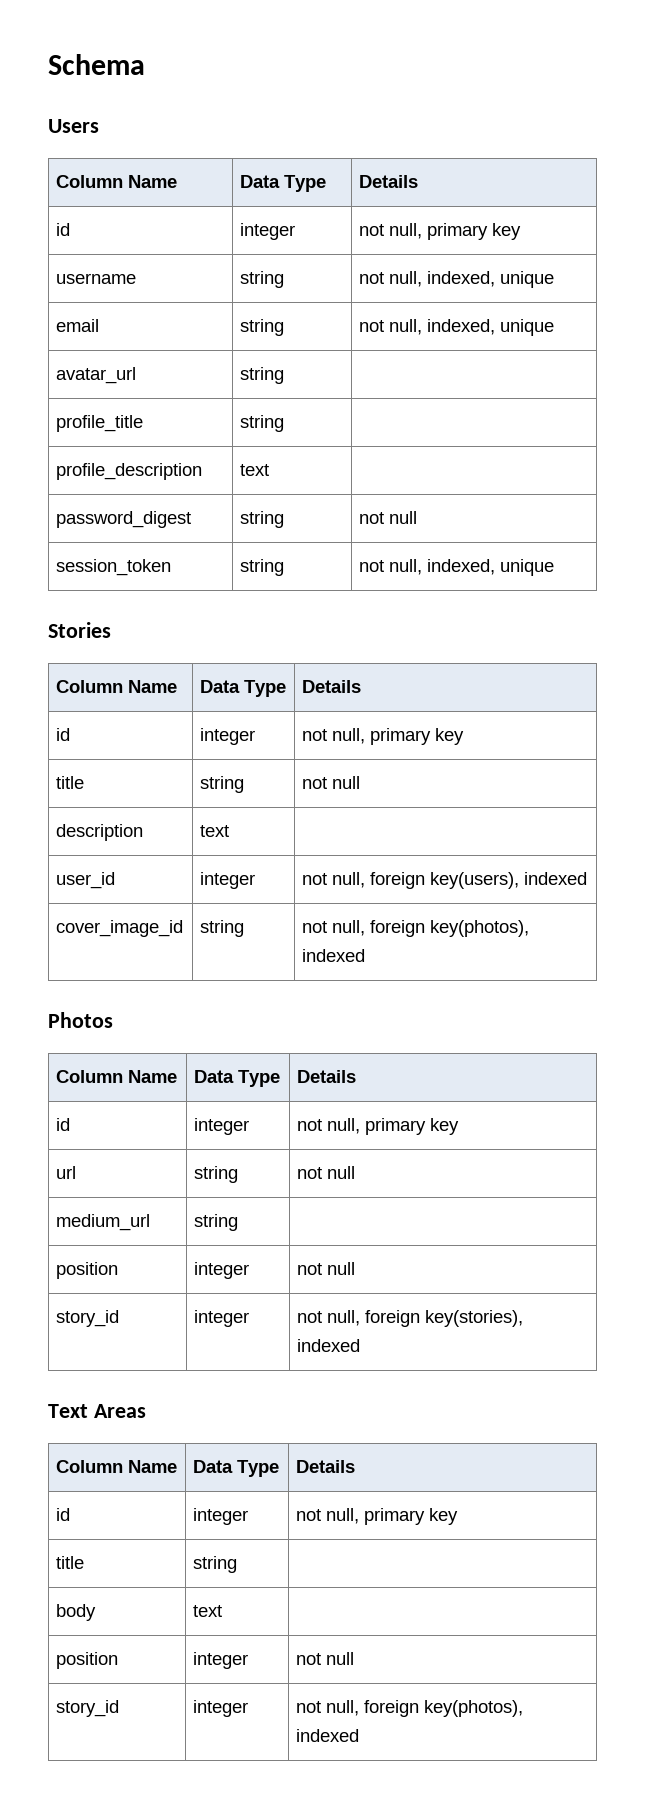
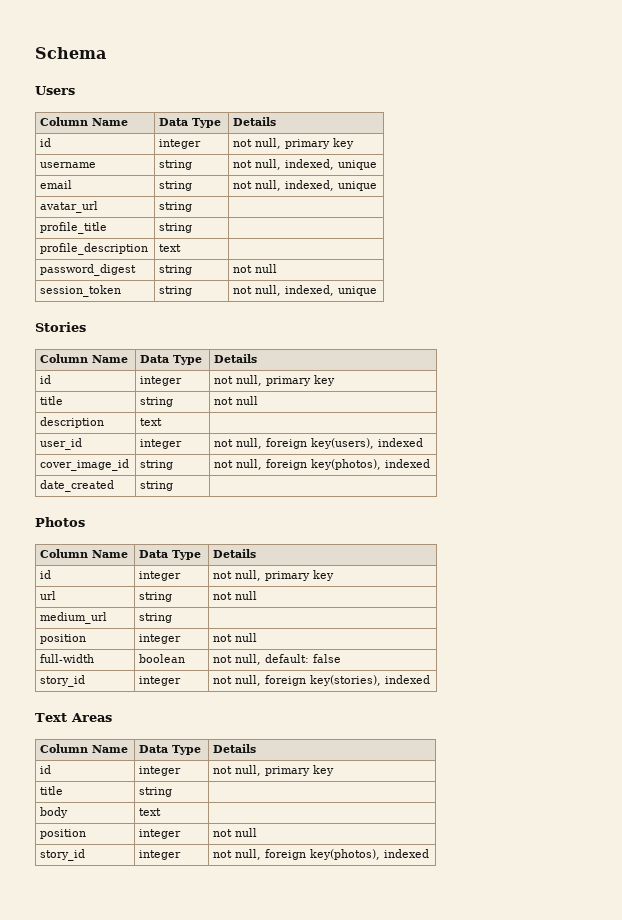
(366, 955) none -> [40,480,115,492] [140,481,174,491] // date_created | string |
(356, 1268) none -> [40,654,95,663] [139,654,186,663] [213,654,342,665] // full-width | boolean | not null, default: false

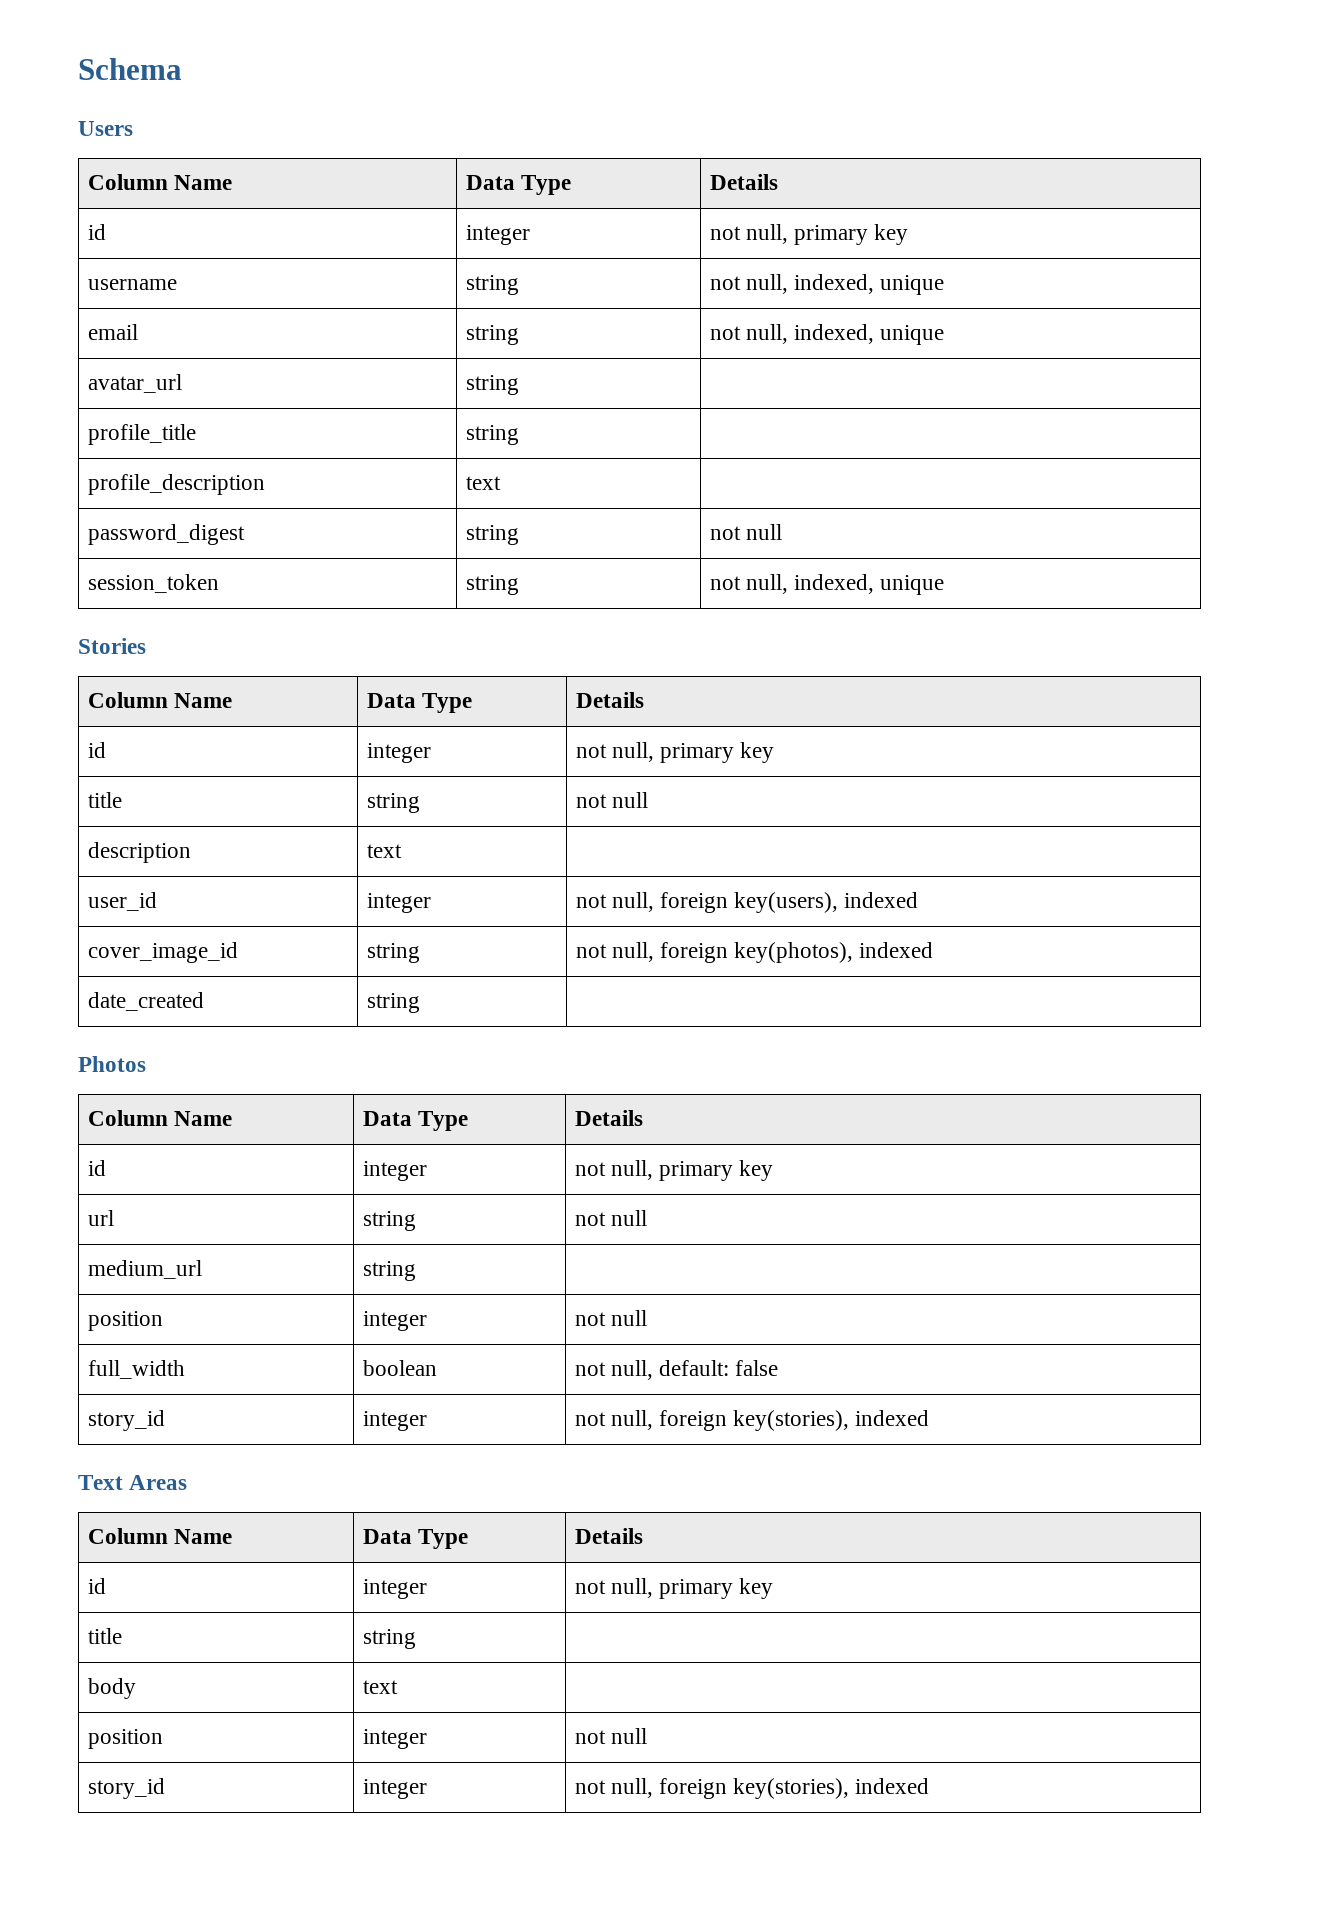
[40,654,95,663] full-width -> [87,1360,185,1379] full_width
[310,849,381,860] key(photos), -> [733,1778,850,1799] key(stories),

